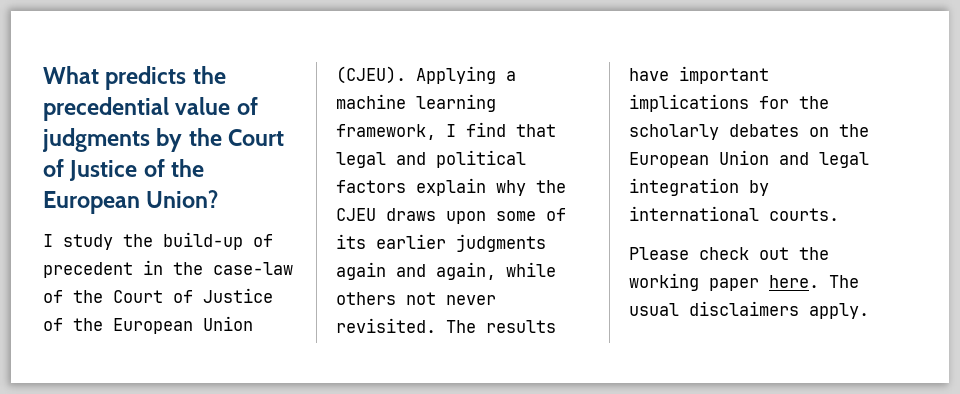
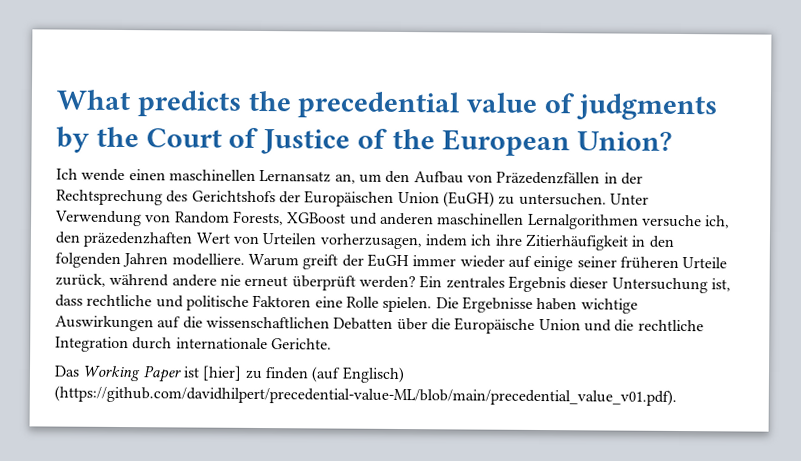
[43,232,273,250] [43,260,293,278] [43,288,273,303] [43,316,253,334] [336,66,516,84] [336,94,496,112] [336,122,556,140] [336,150,526,168] [336,178,566,196] [336,208,566,224] [336,234,546,252] [336,262,556,280] [336,292,496,305] [336,318,556,333] [629,66,769,84] [629,94,829,112] [629,124,869,140] [629,150,869,168] [629,178,769,196] [629,206,839,221] [629,247,829,260] [629,273,859,291] [629,301,869,319] I study the build-up of precedent in the case-law of the Court of Justice of the European Union (CJEU). Applying a machine learning framework, I find that legal and political factors explain why the CJEU draws upon some of its earlier judgments again and again, while others not never revisited. The results have important implications for the scholarly debates on the European Union and legal integration by international courts. // Please check out the working paper here. The usual disclaimers apply. -> [56,168,643,185] [56,189,649,208] [55,210,731,230] [55,231,674,251] [55,252,728,272] [55,273,731,294] [55,294,638,314] [55,315,704,334] [55,336,332,353] [54,365,405,384] [54,385,677,406] Ich wende einen maschinellen Lernansatz an, um den Aufbau von Präzedenzfällen in der Rechtsprechung des Gerichtshofs der Europäischen Union (EuGH) zu untersuchen. Unter Verwendung von Random Forests, XGBoost und anderen maschinellen Lernalgorithmen versuche ich, den präzedenzhaften Wert von Urteilen vorherzusagen, indem ich ihre Zitierhäufigkeit in den folgenden Jahren modelliere. Warum greift der EuGH immer wieder auf einige seiner früheren Urteile zurück, während andere nie erneut überprüft werden? Ein zentrales Ergebnis dieser Untersuchung ist, dass rechtliche und politische Faktoren eine Rolle spielen. Die Ergebnisse haben wichtige Auswirkungen auf die wissenschaftlichen Debatten über die Europäische Union und die rechtliche Integration durch internationale Gerichte. // Das Working Paper ist [hier] zu finden (auf Englisch) (https://github.com/davidhilpert/precedential-value-ML/blob/main/precedential_value_v01.pdf).

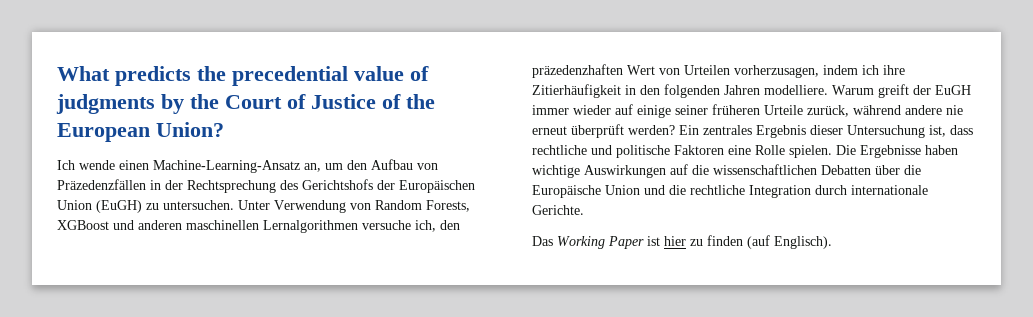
[168,169,332,183] maschinellen Lernansatz -> [153,160,300,173] Machine-Learning-Ansatz
[202,365,243,381] [hier] -> [664,236,686,246] hier
[341,366,405,384] [54,385,677,406] Englisch) (https://github.com/davidhilpert/precedential-value-ML/blob/main/precedential_value_v01.pdf). -> [774,236,832,249] Englisch).

